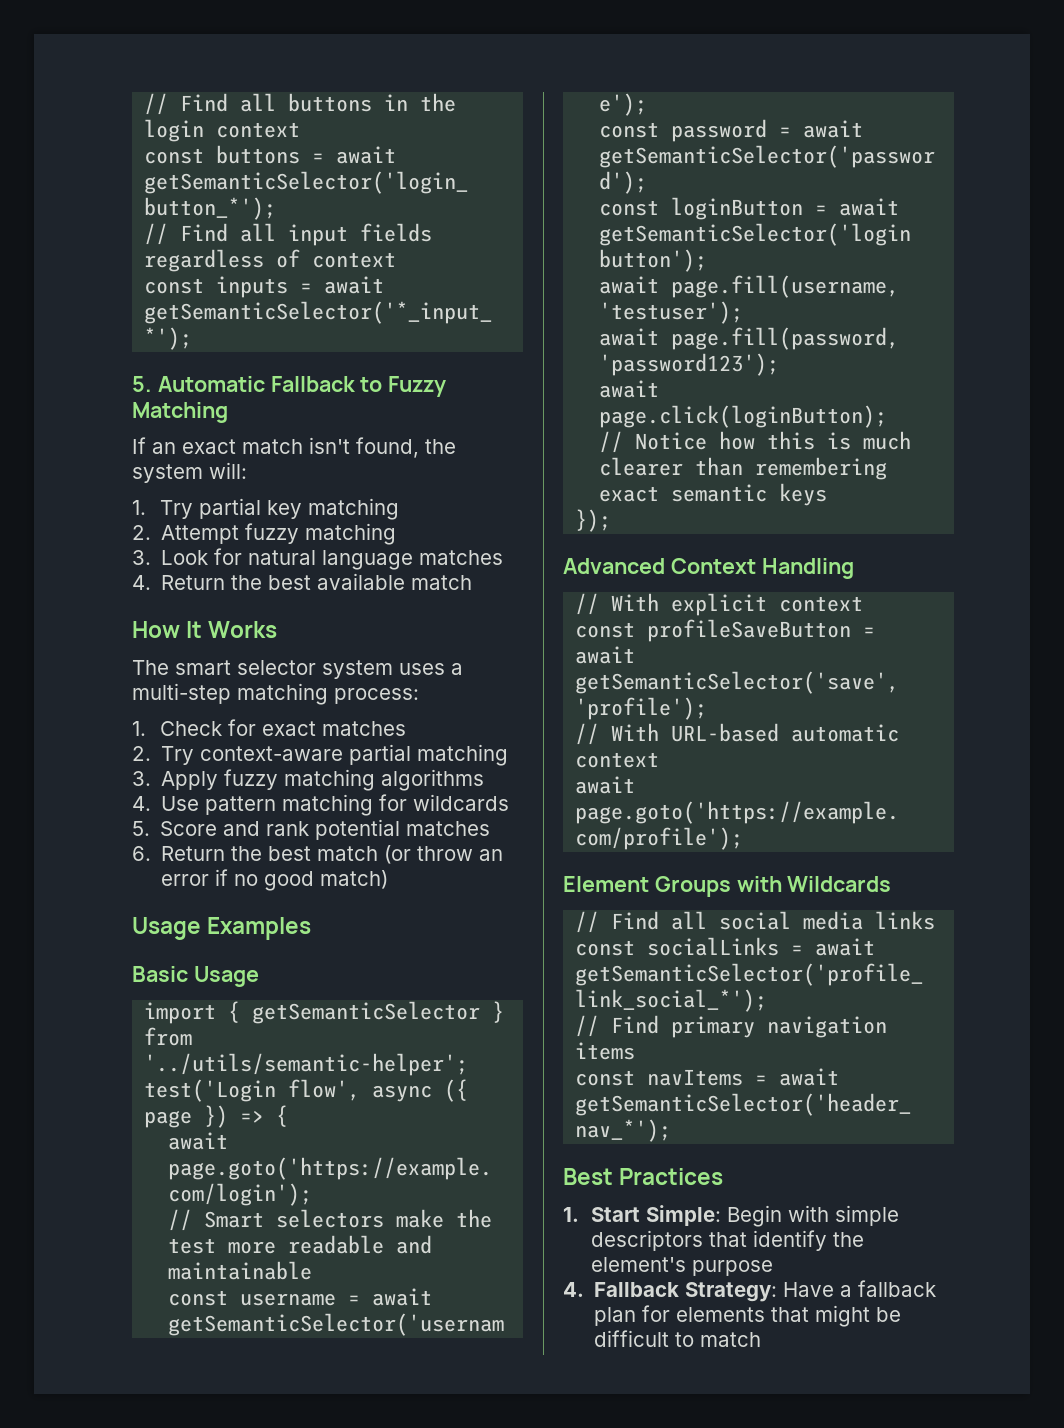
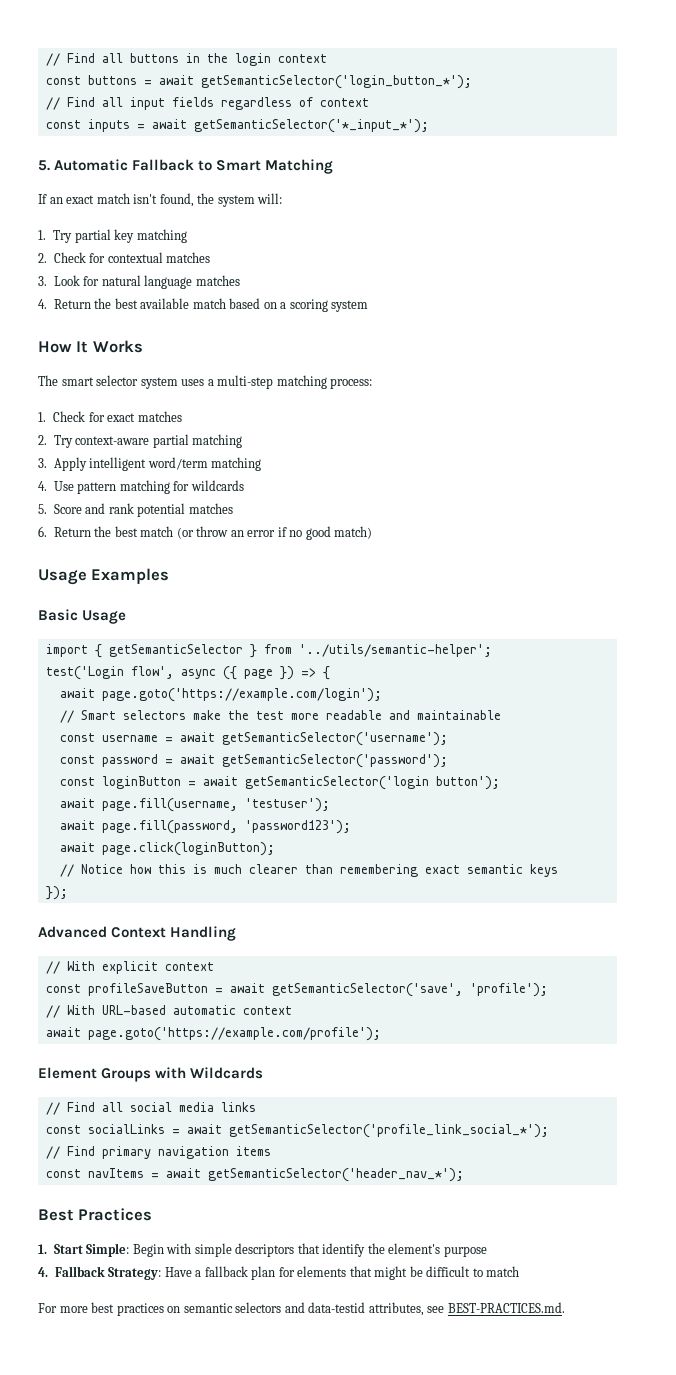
[388,376,447,397] Fuzzy -> [216,160,262,171] Smart
[161,523,397,545] Attempt fuzzy matching -> [53,252,211,263] Check for contextual matches
(473, 582) none -> [229,298,369,312] based on a scoring system
[224,769,485,791] fuzzy matching algorithms -> [89,457,262,471] intelligent word/term matching
(762, 1339) none -> [38,1302,565,1316] // For more best practices on semantic selectors and data-testid attributes, see BEST-PRACTICES.md.

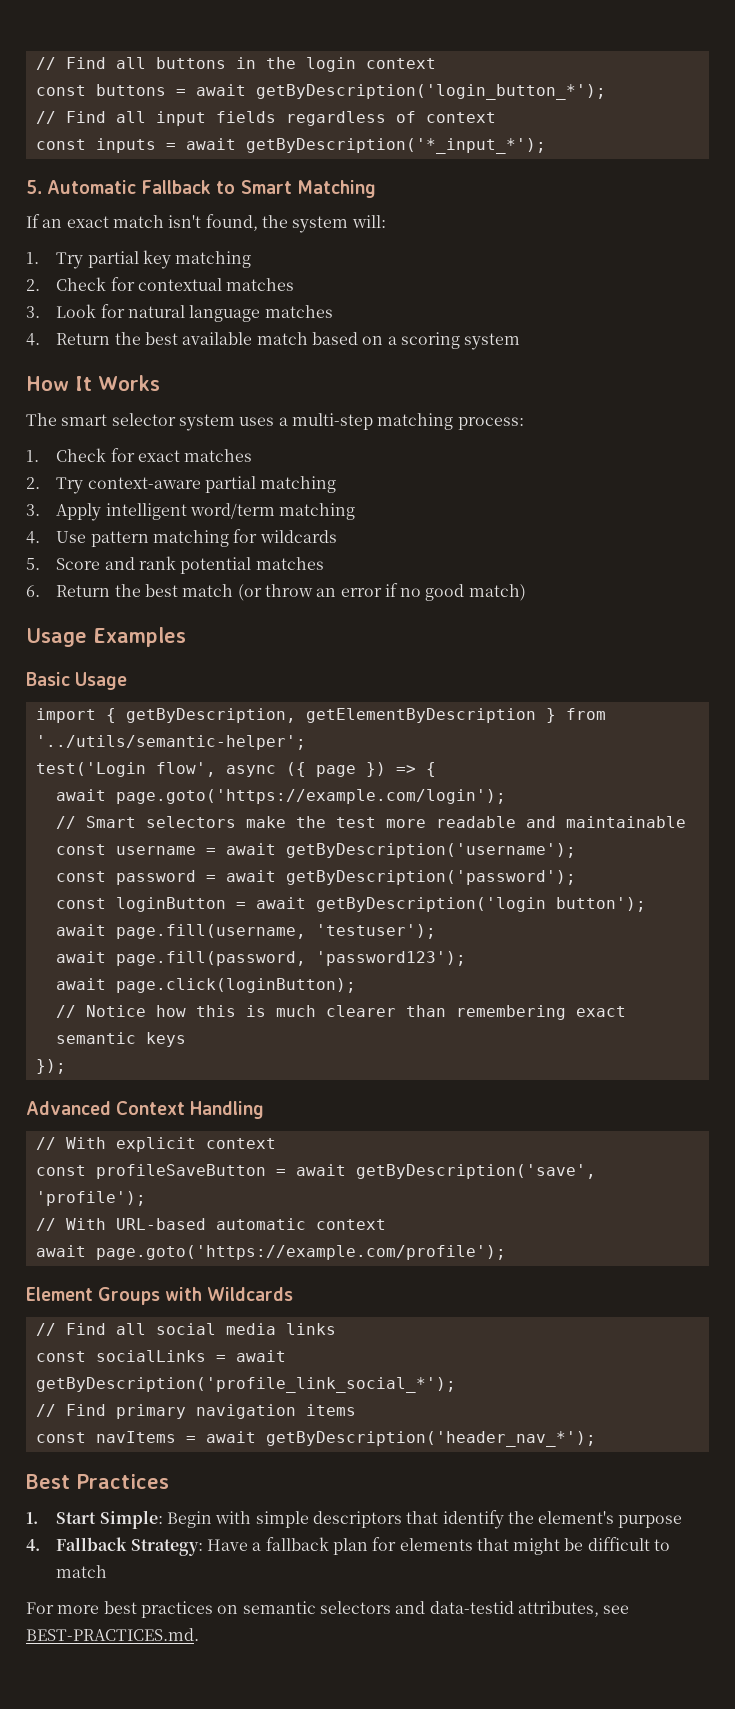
[200,75,472,89] getSemanticSelector('login_button_*'); -> [255,84,606,100] getByDescription('login_button_*');
[193,119,429,133] getSemanticSelector('*_input_*'); -> [245,138,546,154] getByDescription('*_input_*');
[108,644,243,657] getSemanticSelector -> [125,708,536,723] getByDescription, getElementByDescription
[221,732,448,746] getSemanticSelector('username'); -> [285,843,576,858] getByDescription('username');
[221,754,448,768] getSemanticSelector('password'); -> [285,870,576,885] getByDescription('password');
[244,776,429,790] getSemanticSelector('login -> [315,897,546,912] getByDescription('login
[271,983,463,997] getSemanticSelector('save', -> [355,1164,596,1179] getByDescription('save',
[228,1124,549,1138] getSemanticSelector('profile_link_social_*'); -> [35,1377,456,1393] getByDescription('profile_link_social_*');
[207,1168,464,1182] getSemanticSelector('header_nav_*'); -> [265,1431,596,1447] getByDescription('header_nav_*');

